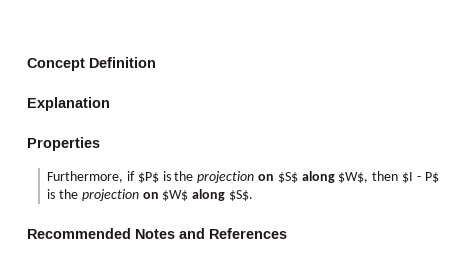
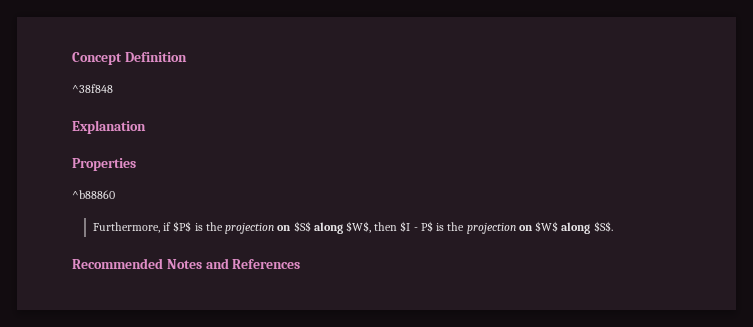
(156, 62) none -> [72,84,113,93] // ^38f848
(100, 144) none -> [72,190,115,199] // ^b88860

